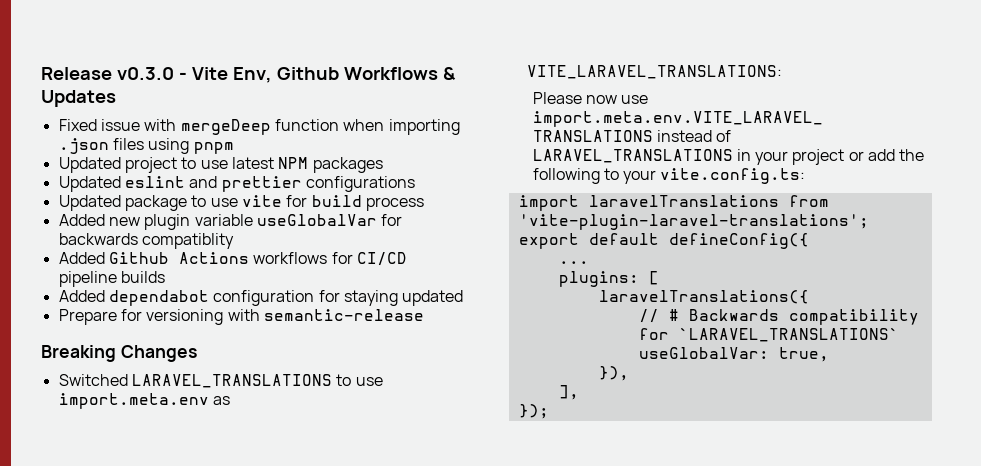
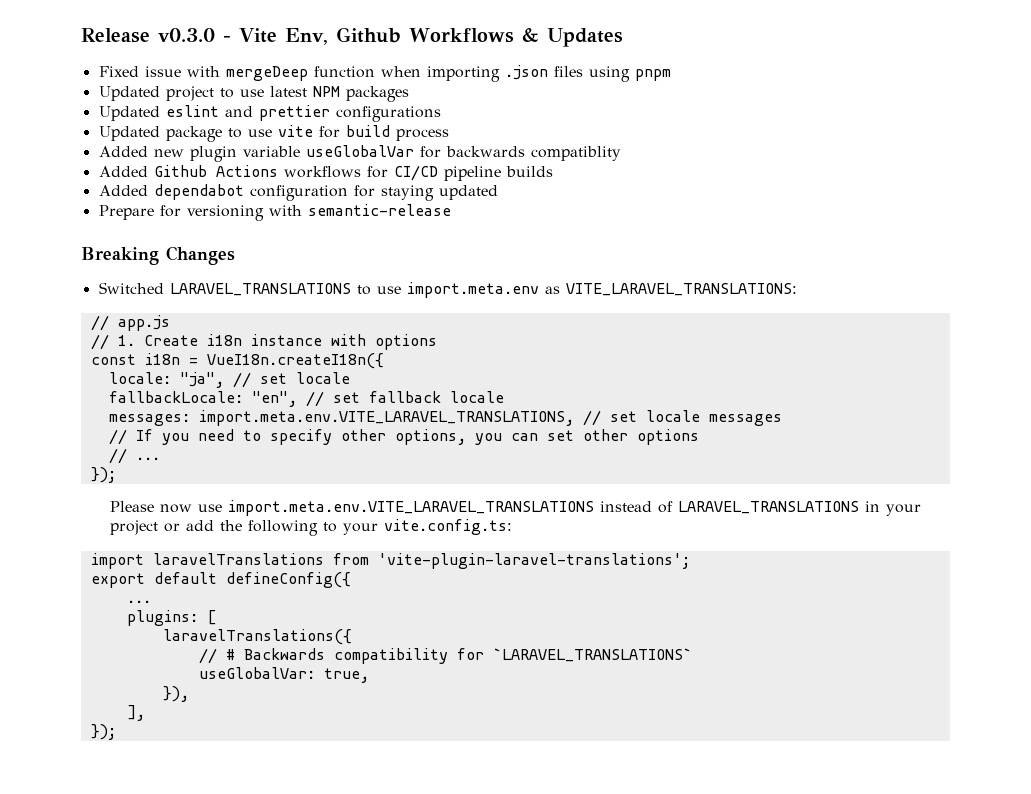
(782, 72) none -> [90,315,170,331] [90,334,437,350] [90,353,384,369] [108,372,350,388] [108,391,504,407] [108,410,782,426] [108,429,699,445] [108,448,160,464] [90,467,116,483] // // app.js // // 1. Create i18n instance with options // const i18n = VueI18n.createI18n({ // locale: "ja", // set locale // fallbackLocale: "en", // set fallback locale // messages: import.meta.env.VITE_LARAVEL_TRANSLATIONS, // set locale messages // // If you need to specify other options, you can set other options // // ... // });

